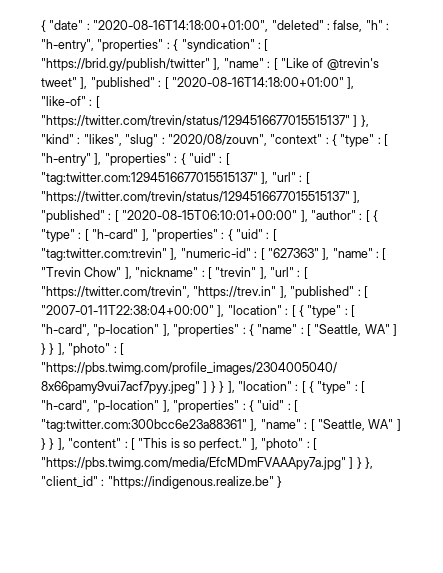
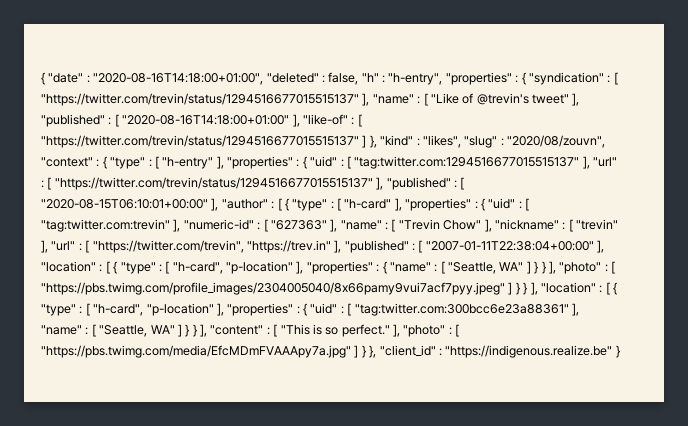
[41,58,210,71] "https://brid.gy/publish/twitter" -> [41,93,359,106] "https://twitter.com/trevin/status/1294516677015515137"

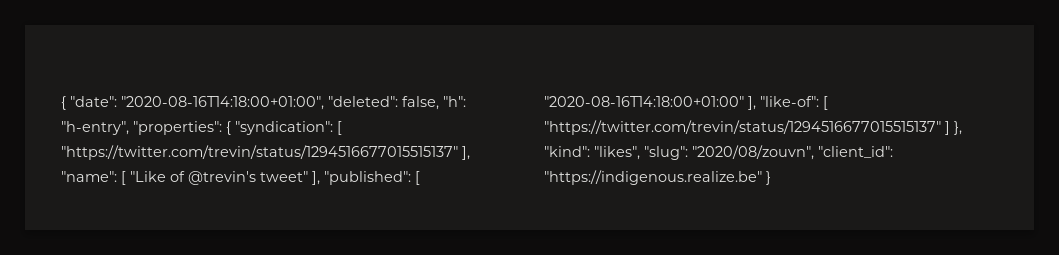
[41,72,618,85] [41,93,421,106] { "date" : "2020-08-16T14:18:00+01:00", "deleted" : false, "h" : "h-entry", "properties" : { "syndication" : [ "https://twitter.com/trevin/status/1294516677015515137" ], "name" : -> [61,96,466,110] [61,121,342,135] [61,145,470,160] [61,171,117,182] { "date": "2020-08-16T14:18:00+01:00", "deleted": false, "h": "h-entry", "properties": { "syndication": [ "https://twitter.com/trevin/status/1294516677015515137" ], "name":
[41,114,112,127] "published" : -> [324,171,411,185] "published":
[302,114,355,125] "like-of" : -> [760,96,819,107] "like-of":
[380,135,605,148] [41,156,617,169] [41,177,465,190] [41,198,529,211] [41,219,618,232] [41,240,605,253] [41,261,615,274] [41,282,617,295] [41,303,579,316] [41,324,460,337] [41,345,442,358] "kind" : "likes", "slug" : "2020/08/zouvn", "context" : { "type" : [ "h-entry" ], "properties" : { "uid" : [ "tag:twitter.com:1294516677015515137" ], "url" : [ "https://twitter.com/trevin/status/1294516677015515137" ], "published" : [ "2020-08-15T06:10:01+00:00" ], "author" : [ { "type" : [ "h-card" ], "properties" : { "uid" : [ "tag:twitter.com:trevin" ], "numeric-id" : [ "627363" ], "name" : [ "Trevin Chow" ], "nickname" : [ "trevin" ], "url" : [ "https://twitter.com/trevin", "https://trev.in" ], "published" : [ "2007-01-11T22:38:04+00:00" ], "location" : [ { "type" : [ "h-card", "p-location" ], "properties" : { "name" : [ "Seattle, WA" ] } } ], "photo" : [ "https://pbs.twimg.com/profile_images/2304005040/8x66pamy9vui7acf7pyy.jpeg" ] } } ], "location" : [ { "type" : [ "h-card", "p-location" ], "properties" : { "uid" : [ "tag:twitter.com:300bcc6e23a88361" ], "name" : [ "Seattle, WA" ] } } ], "content" : [ "This is so perfect." ], "photo" : [ "https://pbs.twimg.com/media/EfcMDmFVAAApy7a.jpg" ] } }, "client_id" : -> [544,145,893,160] "kind": "likes", "slug": "2020/08/zouvn", "client_id":

